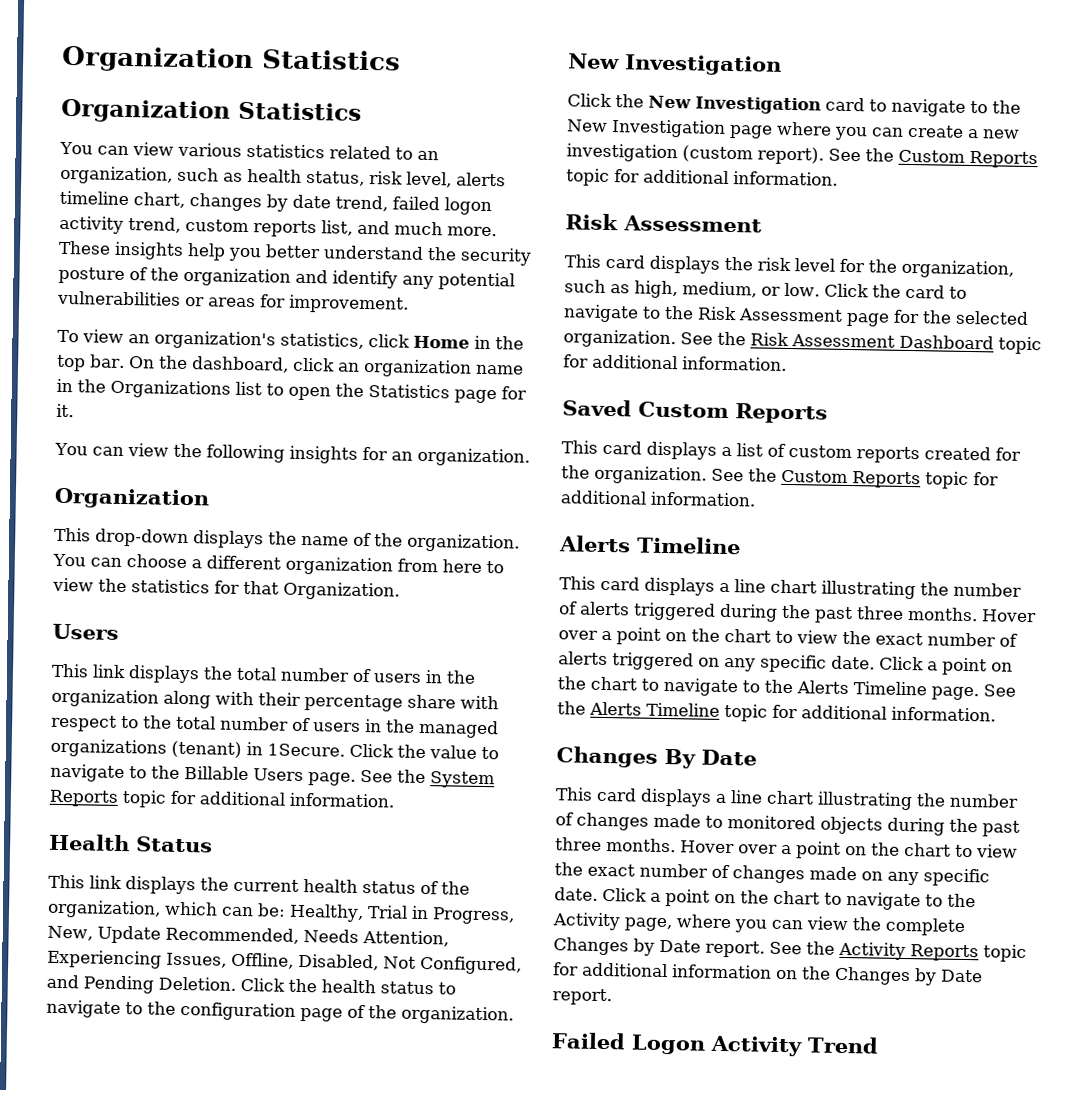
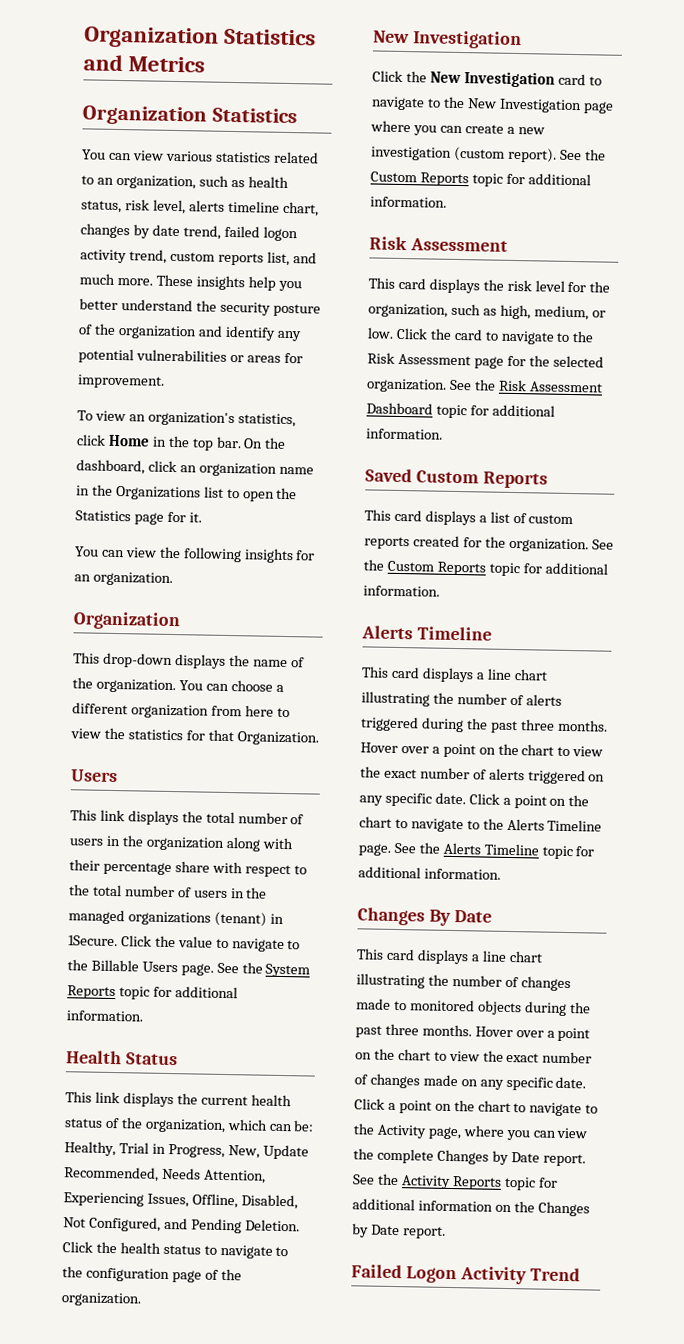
[61,45,401,74] Organization Statistics -> [83,26,317,49] [83,54,206,73] Organization Statistics and Metrics

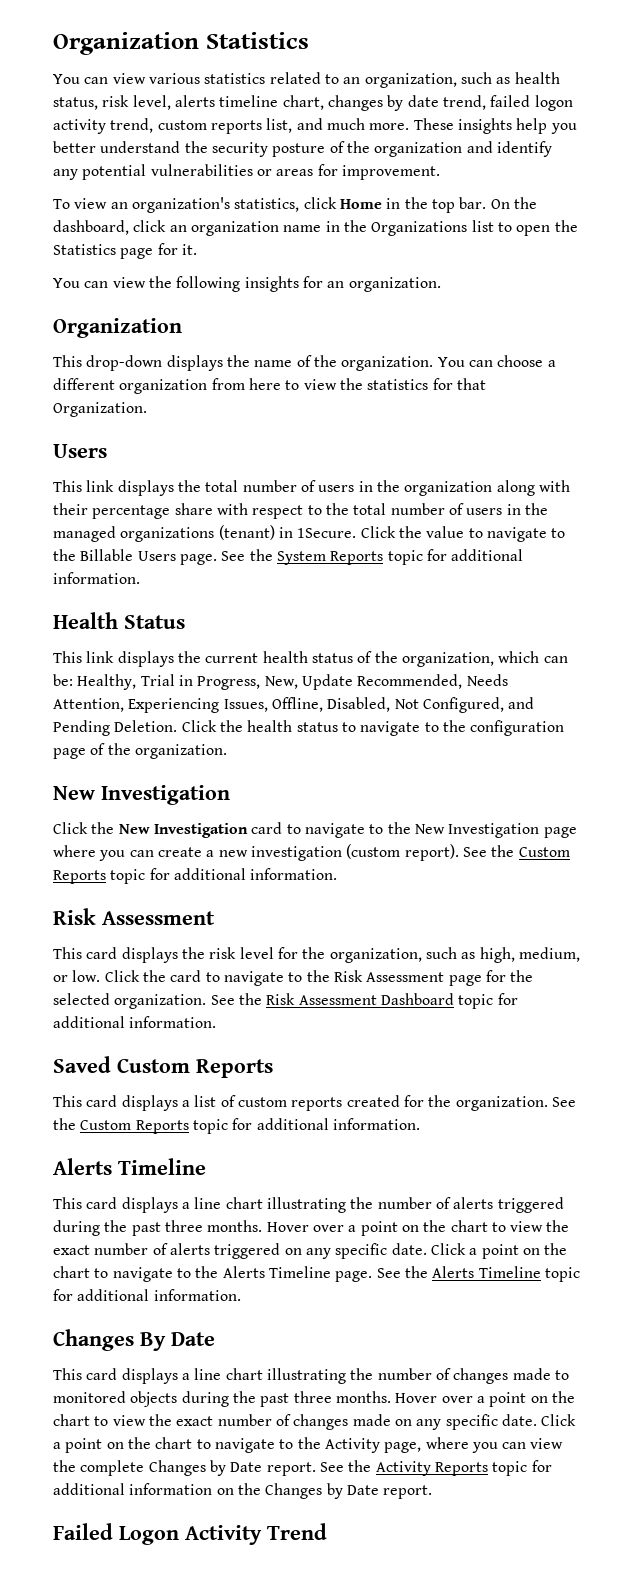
[83,26,317,49] [83,54,206,73] [82,105,297,126] Organization Statistics and Metrics // Organization Statistics -> [53,32,309,55] Organization Statistics

